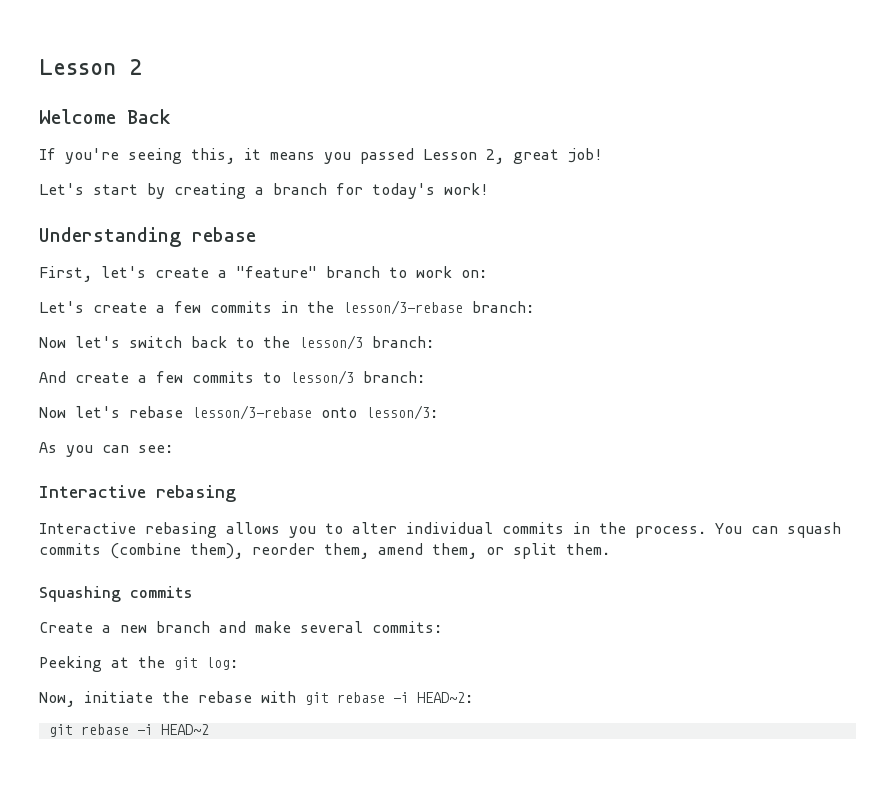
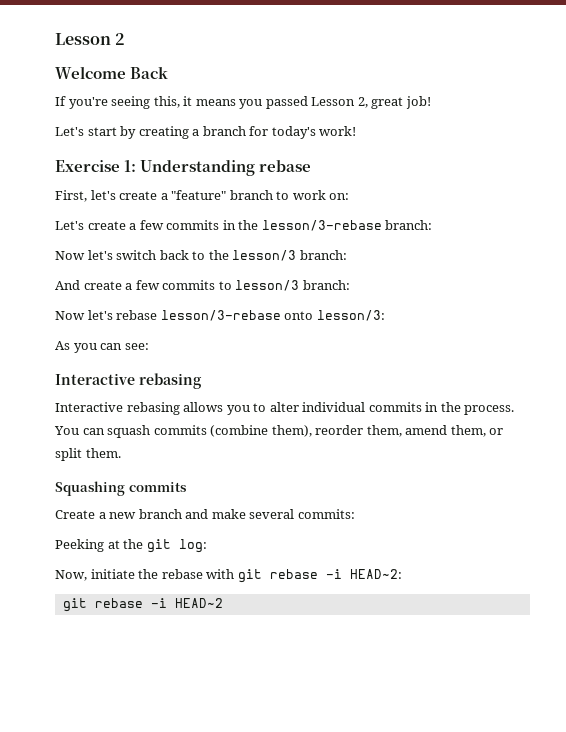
(489, 189) none -> [55,160,137,172] Exercise 1:

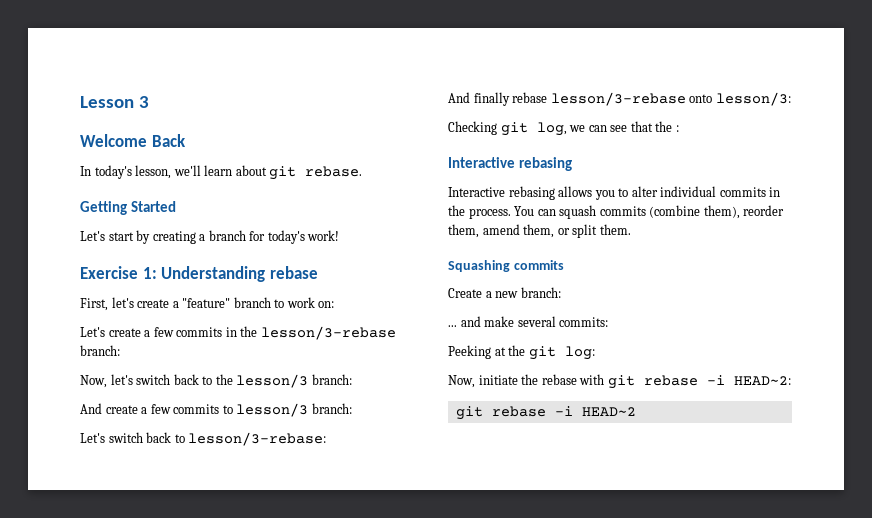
[55,33,126,45] Lesson 2 -> [80,96,150,108] Lesson 3
[55,96,431,109] If you're seeing this, it means you passed Lesson 2, great job! -> [80,165,363,180] [80,201,177,215] In today's lesson, we'll learn about git rebase. // Getting Started
[55,251,85,260] Now -> [80,375,107,388] Now,
[55,310,385,321] [55,341,149,353] Now let's rebase lesson/3-rebase onto lesson/3: // As you can see: -> [80,432,327,446] [448,92,791,106] [448,121,679,136] Let's switch back to lesson/3-rebase: // And finally rebase lesson/3-rebase onto lesson/3: // Checking git log, we can see that the :
[138,509,182,519] branch -> [520,287,561,298] [448,325,457,327] branch: // ...

